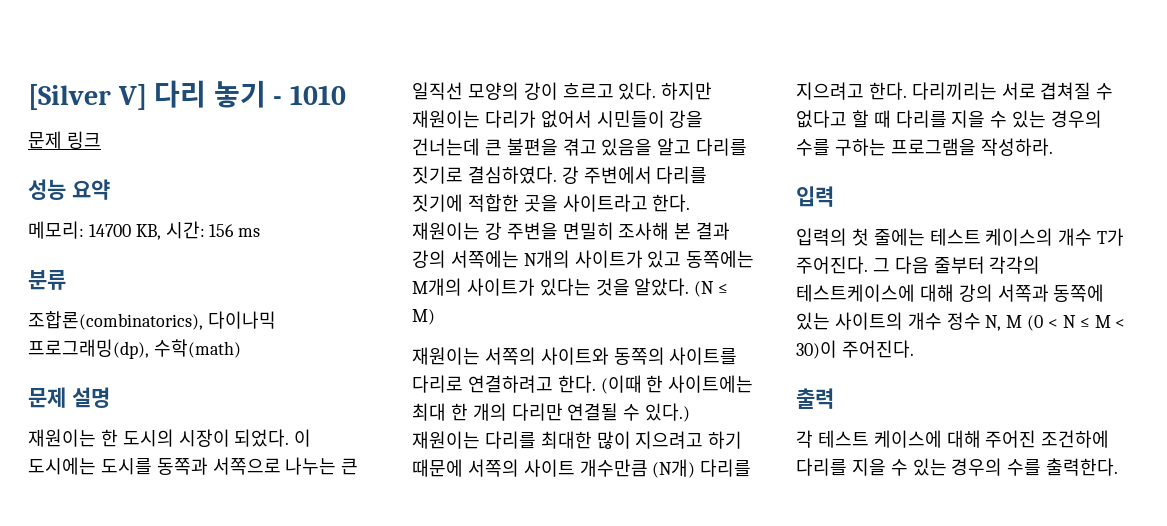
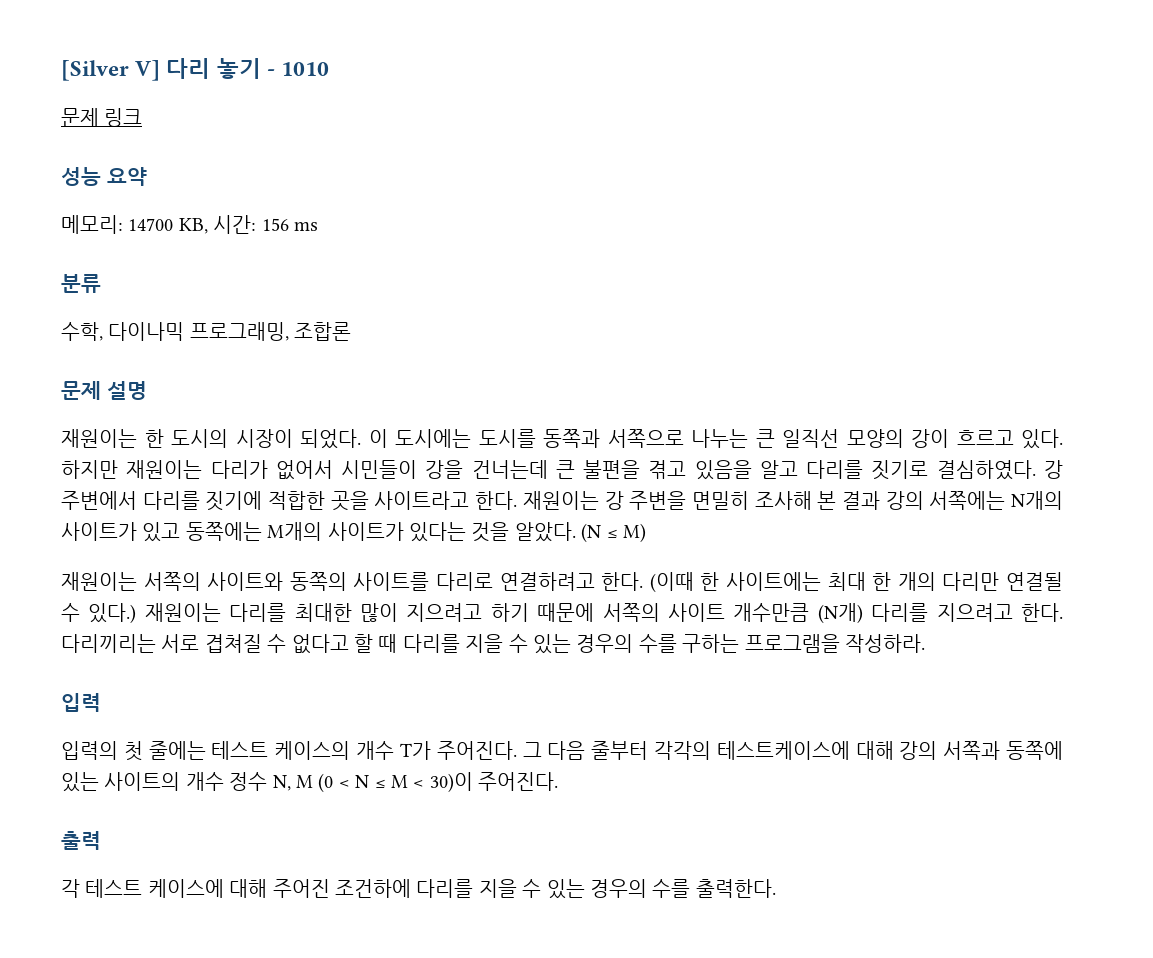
[28,311,276,330] [28,339,241,359] 조합론(combinatorics), 다이나믹 프로그래밍(dp), 수학(math) -> [61,322,352,341] 수학, 다이나믹 프로그래밍, 조합론

